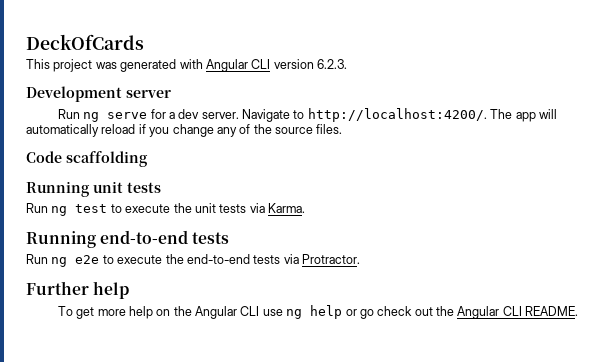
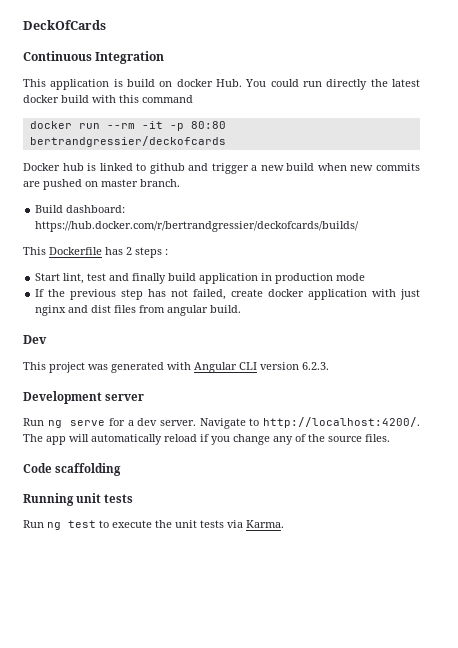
(144, 42) none -> [23,51,165,64] [23,79,420,90] [23,95,193,103] [29,121,226,131] [29,136,226,147] [23,163,421,174] [23,179,180,190] [35,205,126,213] [35,221,360,232] [23,247,168,258] [35,273,366,284] [35,289,421,300] [35,305,242,316] [23,335,47,344] // Continuous Integration // This application is build on docker Hub. You could run directly the latest docker build with this command // docker run --rm -it -p 80:80 bertrandgressier/deckofcards // Docker hub is linked to github and trigger a new build when new commits are pushed on master branch. // Build dashboard: https://hub.docker.com/r/bertrandgressier/deckofcards/builds/ // This Dockerfile has 2 steps : // Start lint, test and finally build application in production mode // If the previous step has not failed, create docker application with just nginx and dist files from angular build. // Dev
[26,230,230,248] [26,254,360,267] [26,281,130,299] [57,305,579,319] // Running end-to-end tests // Run ng e2e to execute the end-to-end tests via Protractor. // Further help // To get more help on the Angular CLI use ng help or go check out the Angular CLI README. -> (284, 524) none

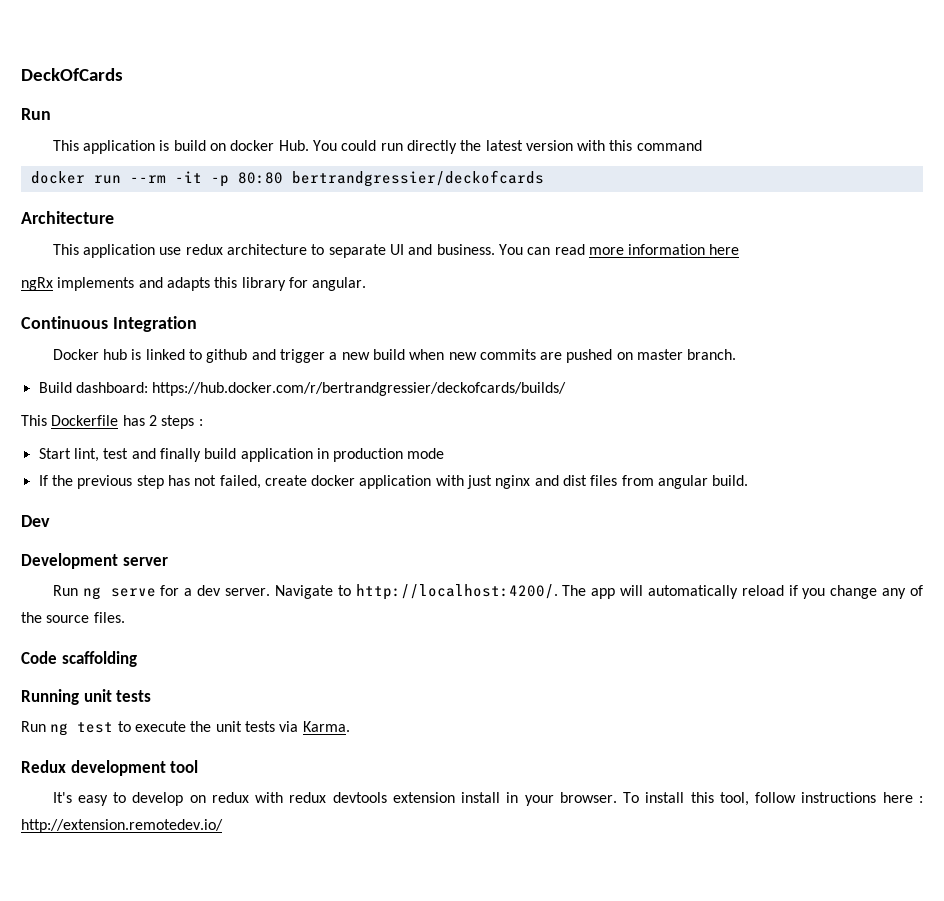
[23,51,165,64] Continuous Integration -> [21,108,51,120] Run
[23,95,89,103] docker build -> [525,140,573,151] version
(226, 141) none -> [21,211,114,224] [52,244,740,258] [21,277,367,291] [21,316,197,332] // Architecture // This application use redux architecture to separate UI and business. You can read more information here // ngRx implements and adapts this library for angular. // Continuous Integration
[23,362,329,373] // This project was generated with Angular CLI version 6.2.3. -> (50, 521) none
(284, 524) none -> [21,760,199,776] [52,792,924,806] [21,819,223,833] // Redux development tool // It's easy to develop on redux with redux devtools extension install in your browser. To install this tool, follow instructions here : http://extension.remotedev.io/

